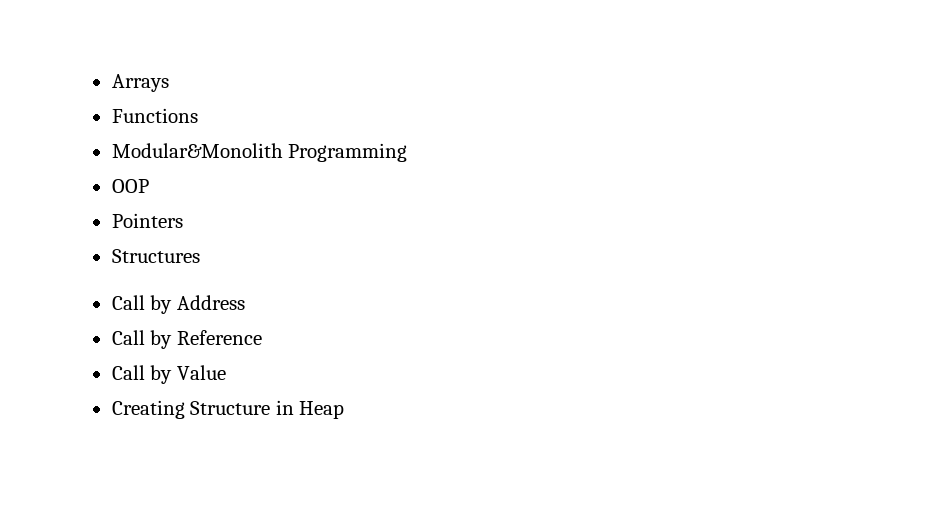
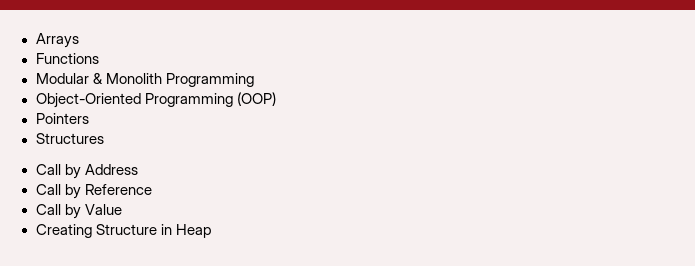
[111,143,408,162] [111,179,149,193] Modular&Monolith Programming // OOP -> [35,73,254,87] [35,92,276,108] Modular & Monolith Programming // Object-Oriented Programming (OOP)

